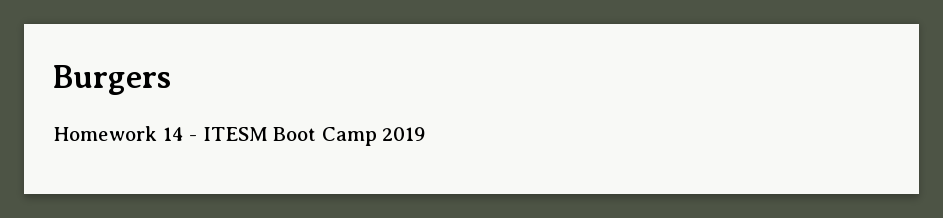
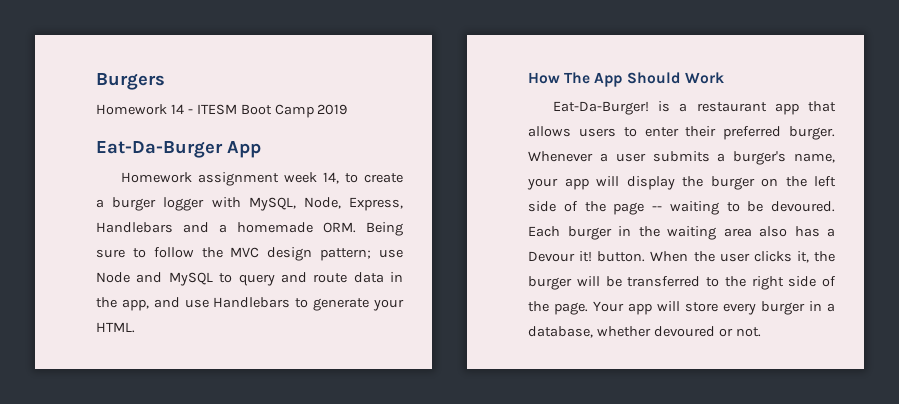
(427, 134) none -> [96,141,261,158] [121,172,403,186] [96,197,403,211] [96,222,403,236] [96,247,403,261] [96,272,403,286] [96,297,404,311] [96,322,135,333] [528,72,724,87] [553,101,836,115] [528,126,835,140] [528,151,835,165] [527,176,836,190] [528,201,835,215] [528,226,835,240] [528,251,835,263] [528,276,836,290] [528,301,835,315] [528,326,761,338] // Eat-Da-Burger App // Homework assignment week 14, to create a burger logger with MySQL, Node, Express, Handlebars and a homemade ORM. Being sure to follow the MVC design pattern; use Node and MySQL to query and route data in the app, and use Handlebars to generate your HTML. // How The App Should Work // Eat-Da-Burger! is a restaurant app that allows users to enter their preferred burger. Whenever a user submits a burger's name, your app will display the burger on the left side of the page -- waiting to be devoured. Each burger in the waiting area also has a Devour it! button. When the user clicks it, the burger will be transferred to the right side of the page. Your app will store every burger in a database, whether devoured or not.

